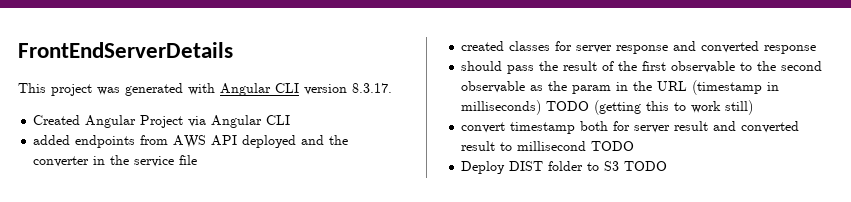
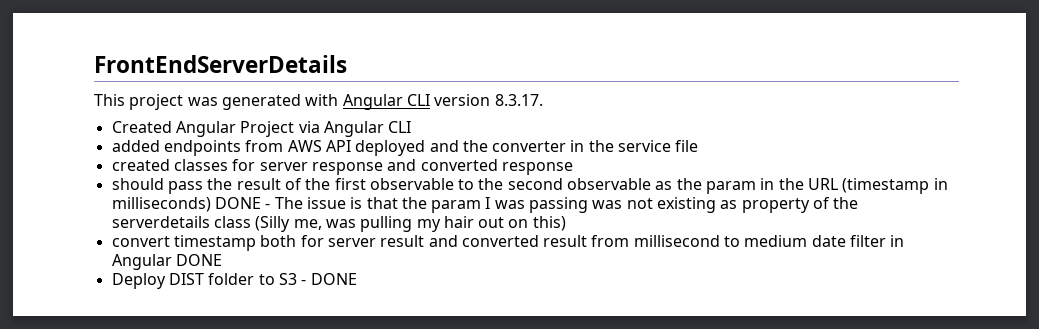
[546,100,754,115] TODO (getting this to work still) -> [214,197,859,213] [111,216,566,232] DONE - The issue is that the param I was passing was not existing as property of the serverdetails class (Silly me, was pulling my hair out on this)
[500,141,635,151] to millisecond TODO -> [591,235,905,247] [111,254,222,270] from millisecond to medium date filter in Angular DONE
[624,161,668,171] TODO -> [301,273,357,285] - DONE

